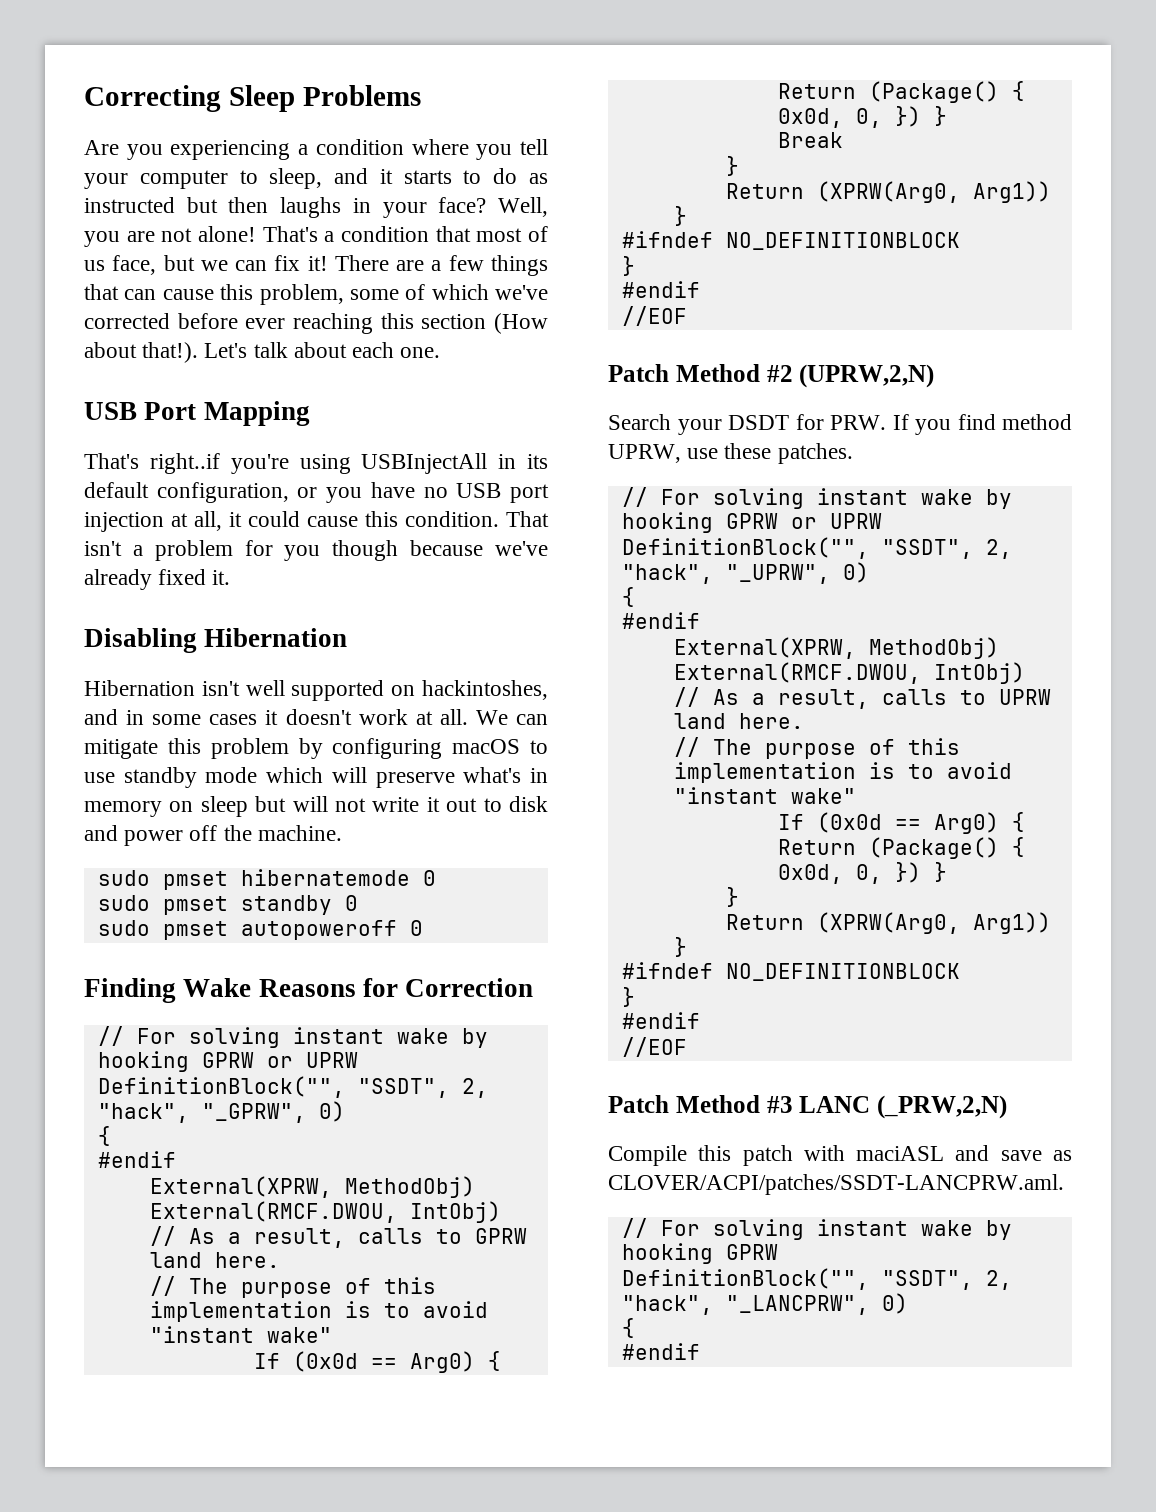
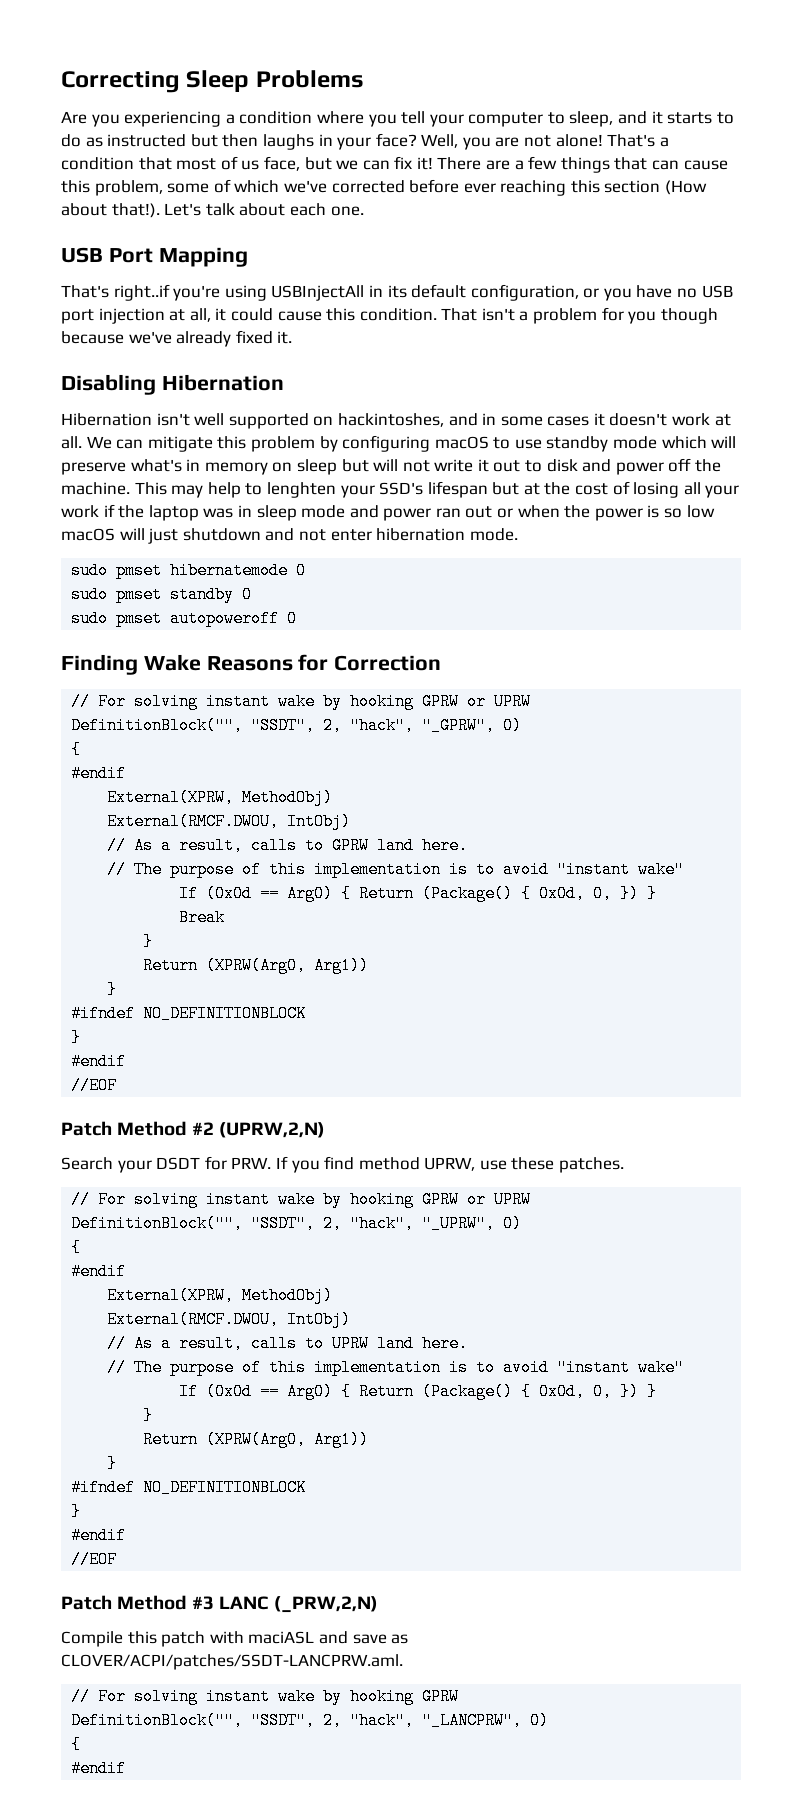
(342, 833) none -> [134,481,740,498] [61,504,715,521] [61,528,518,544] This may help to lenghten your SSD's lifespan but at the cost of losing all your work if the laptop was in sleep mode and power ran out or when the power is so low macOS will just shutdown and not enter hibernation mode.

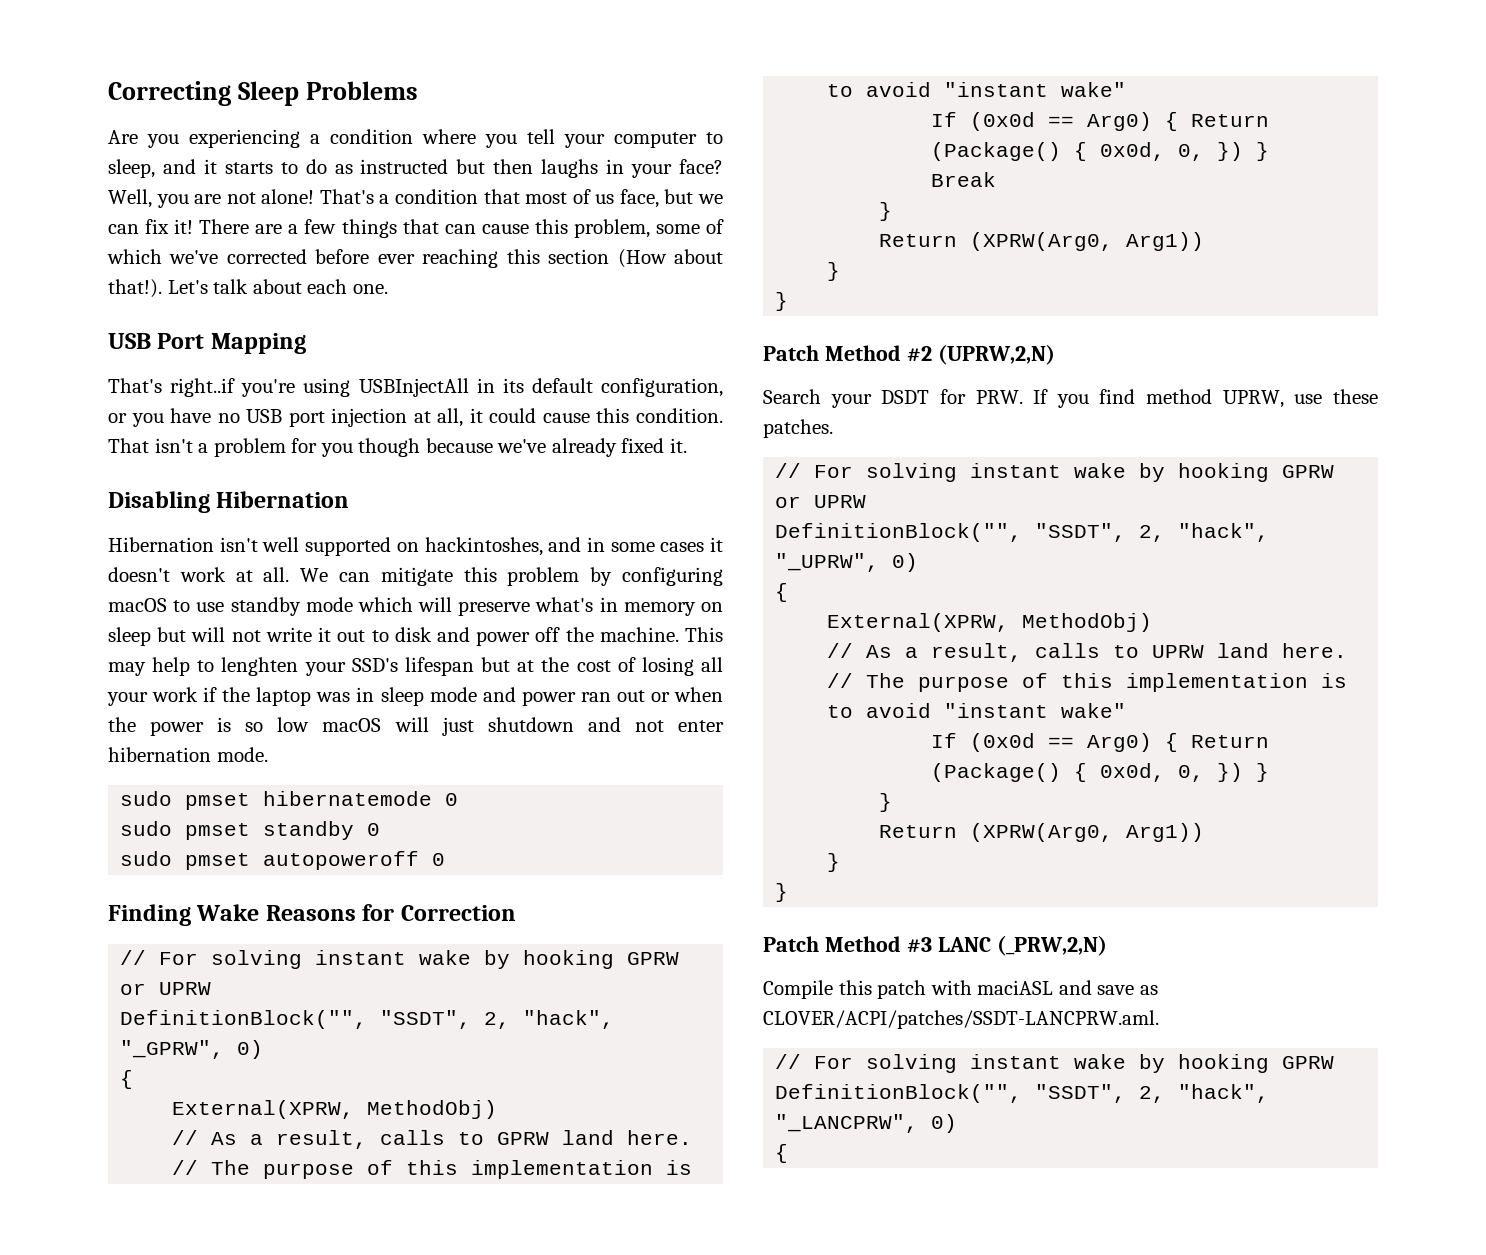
[71,765,127,782] [107,789,334,806] [107,813,352,830] // #endif // External(XPRW, MethodObj) // External(RMCF.DWOU, IntObj) -> [172,1100,498,1119] // External(XPRW, MethodObj)
[71,1005,307,1022] [71,1029,82,1046] [71,1053,127,1070] [71,1077,118,1094] // #ifndef NO_DEFINITIONBLOCK // } // #endif // //EOF -> [775,292,789,311] // }
[71,1263,127,1280] [107,1287,334,1304] [107,1311,352,1328] // #endif // External(XPRW, MethodObj) // External(RMCF.DWOU, IntObj) -> [827,613,1153,632] // External(XPRW, MethodObj)
[71,1479,307,1496] [71,1503,82,1520] [71,1527,127,1544] [71,1551,118,1568] // #ifndef NO_DEFINITIONBLOCK // } // #endif // //EOF -> [775,883,789,902] // }
[71,1760,127,1777] // #endif -> (789, 1153) none

